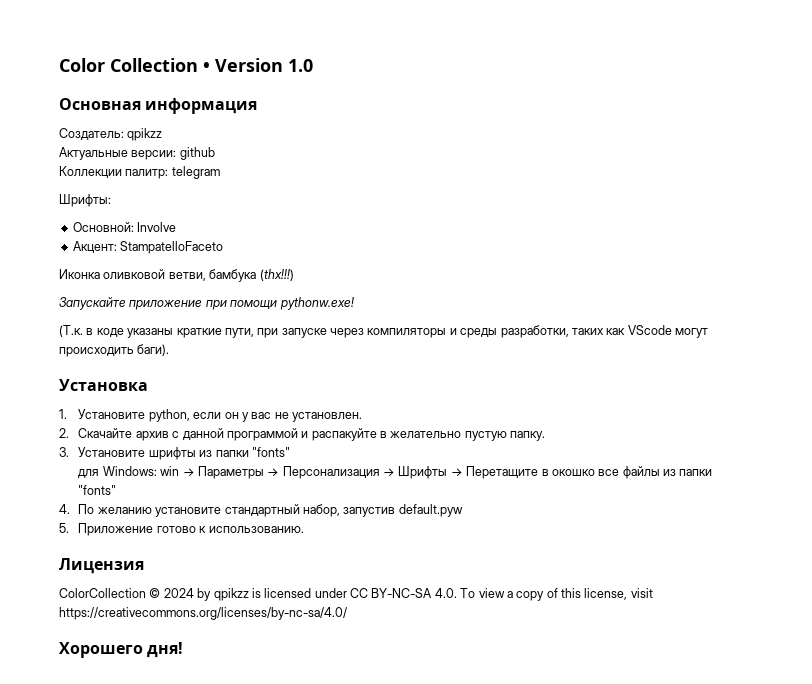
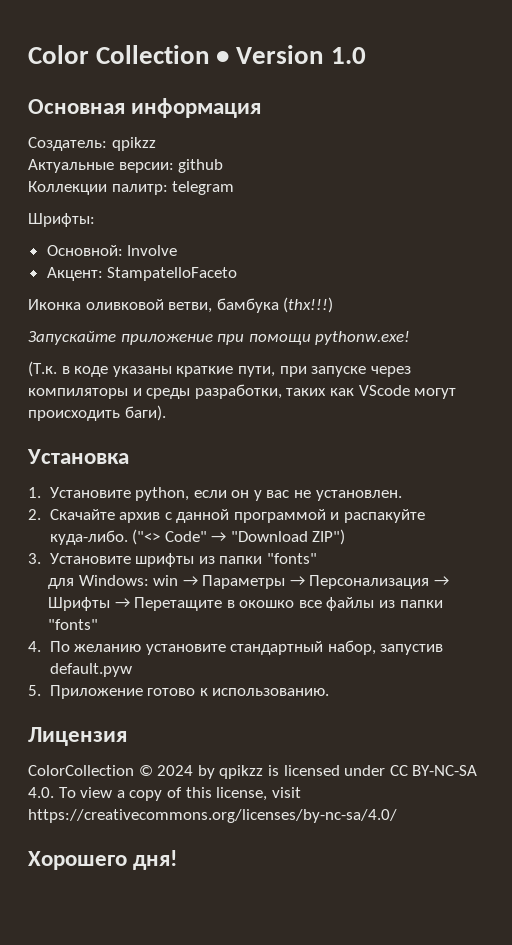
[380,431,546,441] в желательно пустую папку. -> [49,529,346,545] куда-либо. ("<> Code" → "Download ZIP")

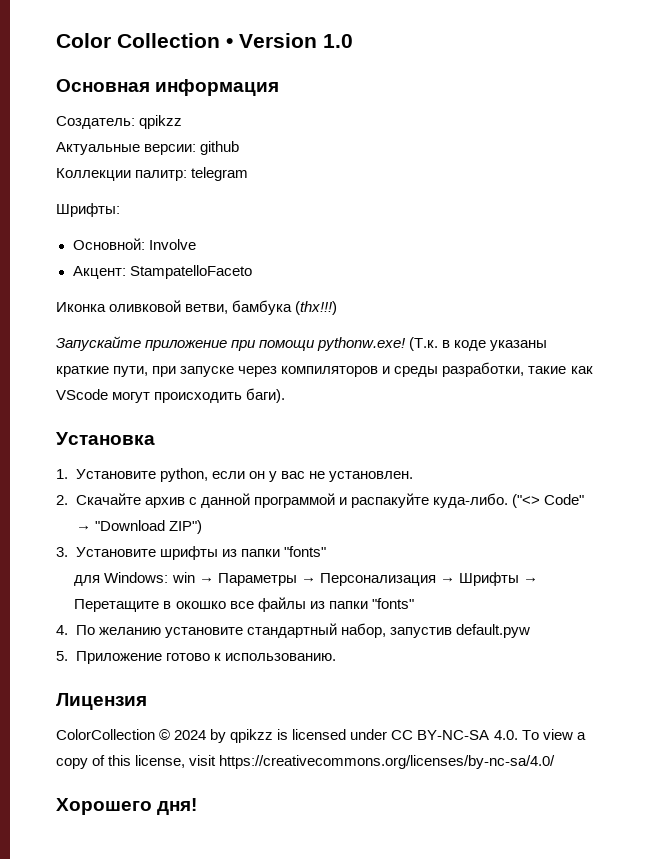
(411, 338) // -> (407, 344) none
[28,388,128,399] компиляторы -> [281,366,379,377] компиляторов
[286,388,327,396] таких -> [528,366,567,374] такие

